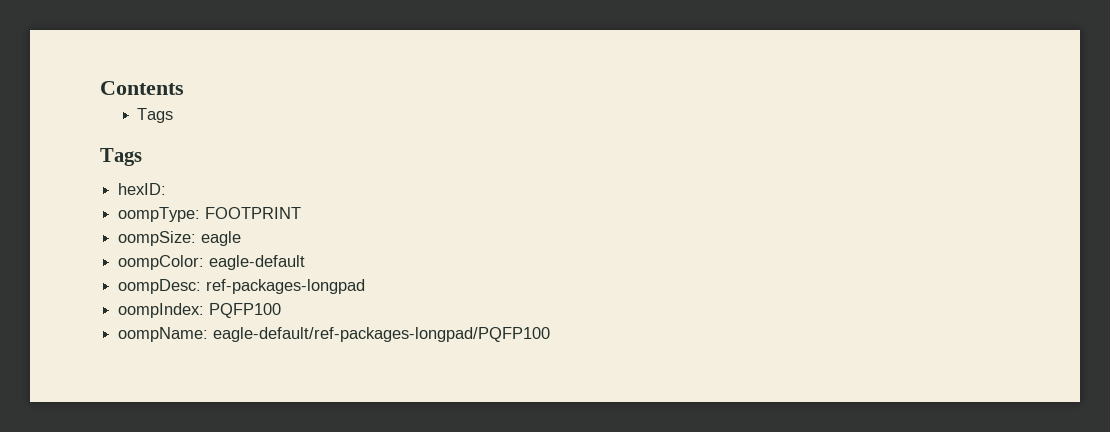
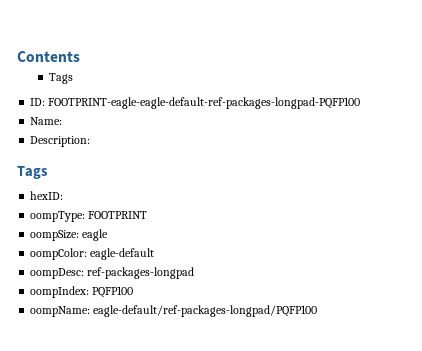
(174, 115) none -> [30,97,361,109] [30,117,63,125] [30,136,91,147] // ID: FOOTPRINT-eagle-eagle-default-ref-packages-longpad-PQFP100 // Name: // Description:

